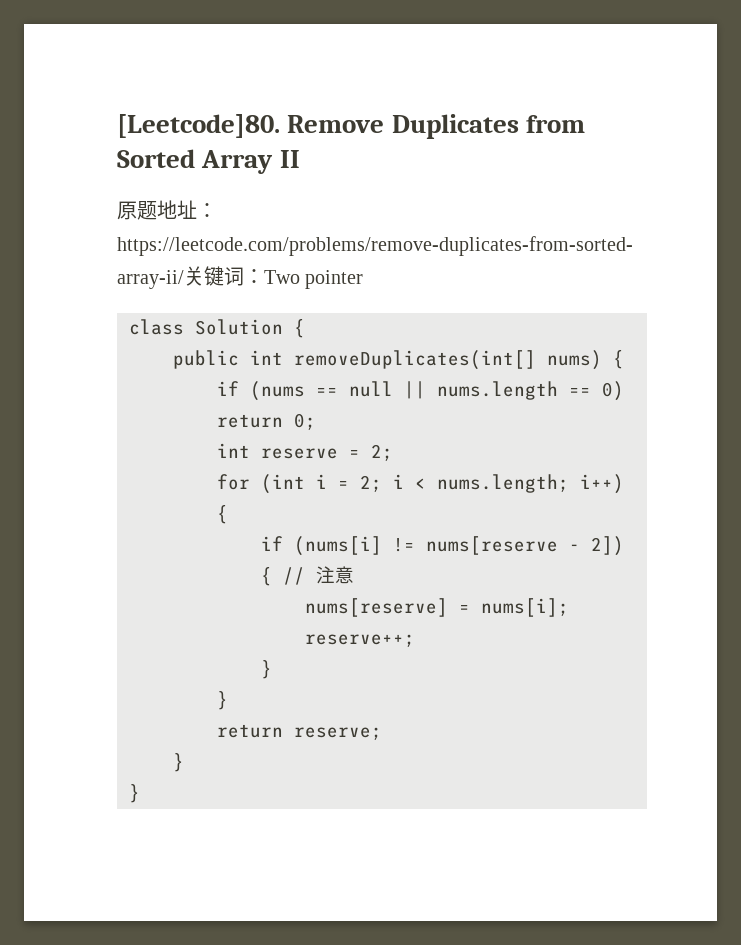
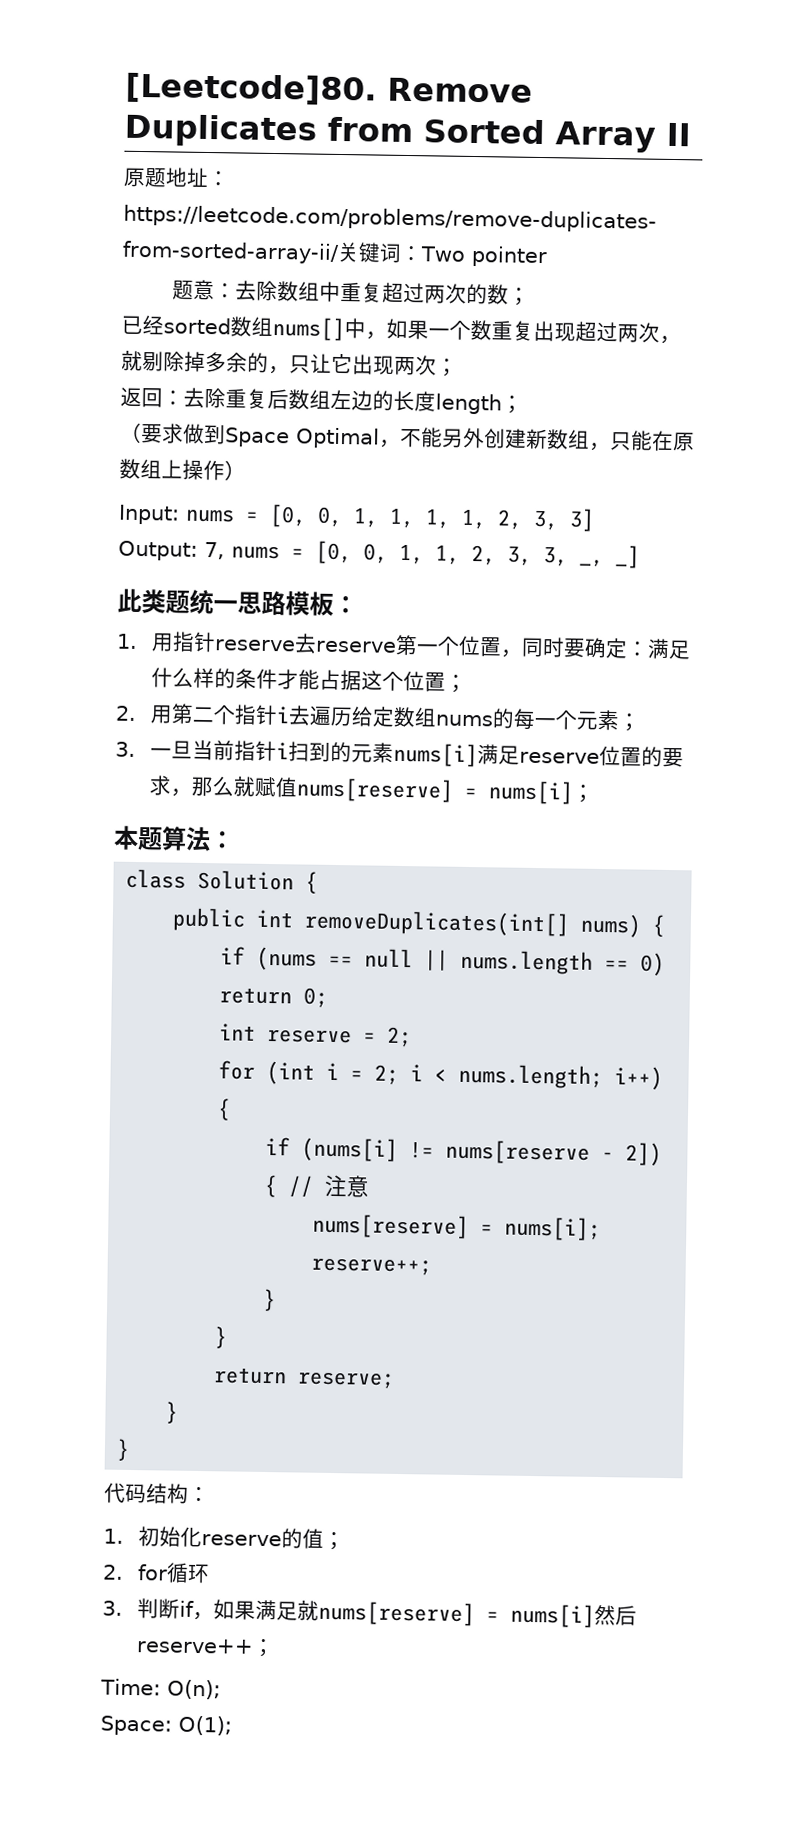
(364, 279) none -> [171,279,530,306] [121,315,681,345] [121,350,458,377] [120,386,523,415] [120,422,695,452] [119,458,246,481] [118,503,595,532] [118,540,640,569] [117,588,358,616] [116,631,692,660] [151,667,468,693] [115,703,642,732] [115,739,685,768] [149,775,595,805] [113,825,235,852] // 题意：去除数组中重复超过两次的数； // 已经sorted数组nums[]中，如果一个数重复出现超过两次，就剔除掉多余的，只让它出现两次； // 返回：去除重复后数组左边的长度length； // （要求做到Space Optimal，不能另外创建新数组，只能在原数组上操作） // Input: nums = [0, 0, 1, 1, 1, 1, 2, 3, 3] // Output: 7, nums = [0, 0, 1, 1, 2, 3, 3, _, _] // 此类题统一思路模板： // 1.用指针reserve去reserve第一个位置，同时要确定：满足什么样的条件才能占据这个位置； // 2.用第二个指针i去遍历给定数组nums的每一个元素； // 3.一旦当前指针i扫到的元素nums[i]满足reserve位置的要求，那么就赋值nums[reserve] = nums[i]； // 本题算法：
(140, 793) none -> [104,1482,210,1504] [103,1526,346,1551] [102,1562,211,1584] [102,1598,638,1628] [136,1638,276,1658] [100,1678,221,1700] [100,1715,232,1736] // 代码结构： // 1.初始化reserve的值； // 2. for循环 // 3.判断if，如果满足就nums[reserve] = nums[i]然后reserve++； // Time: O(n); // Space: O(1);

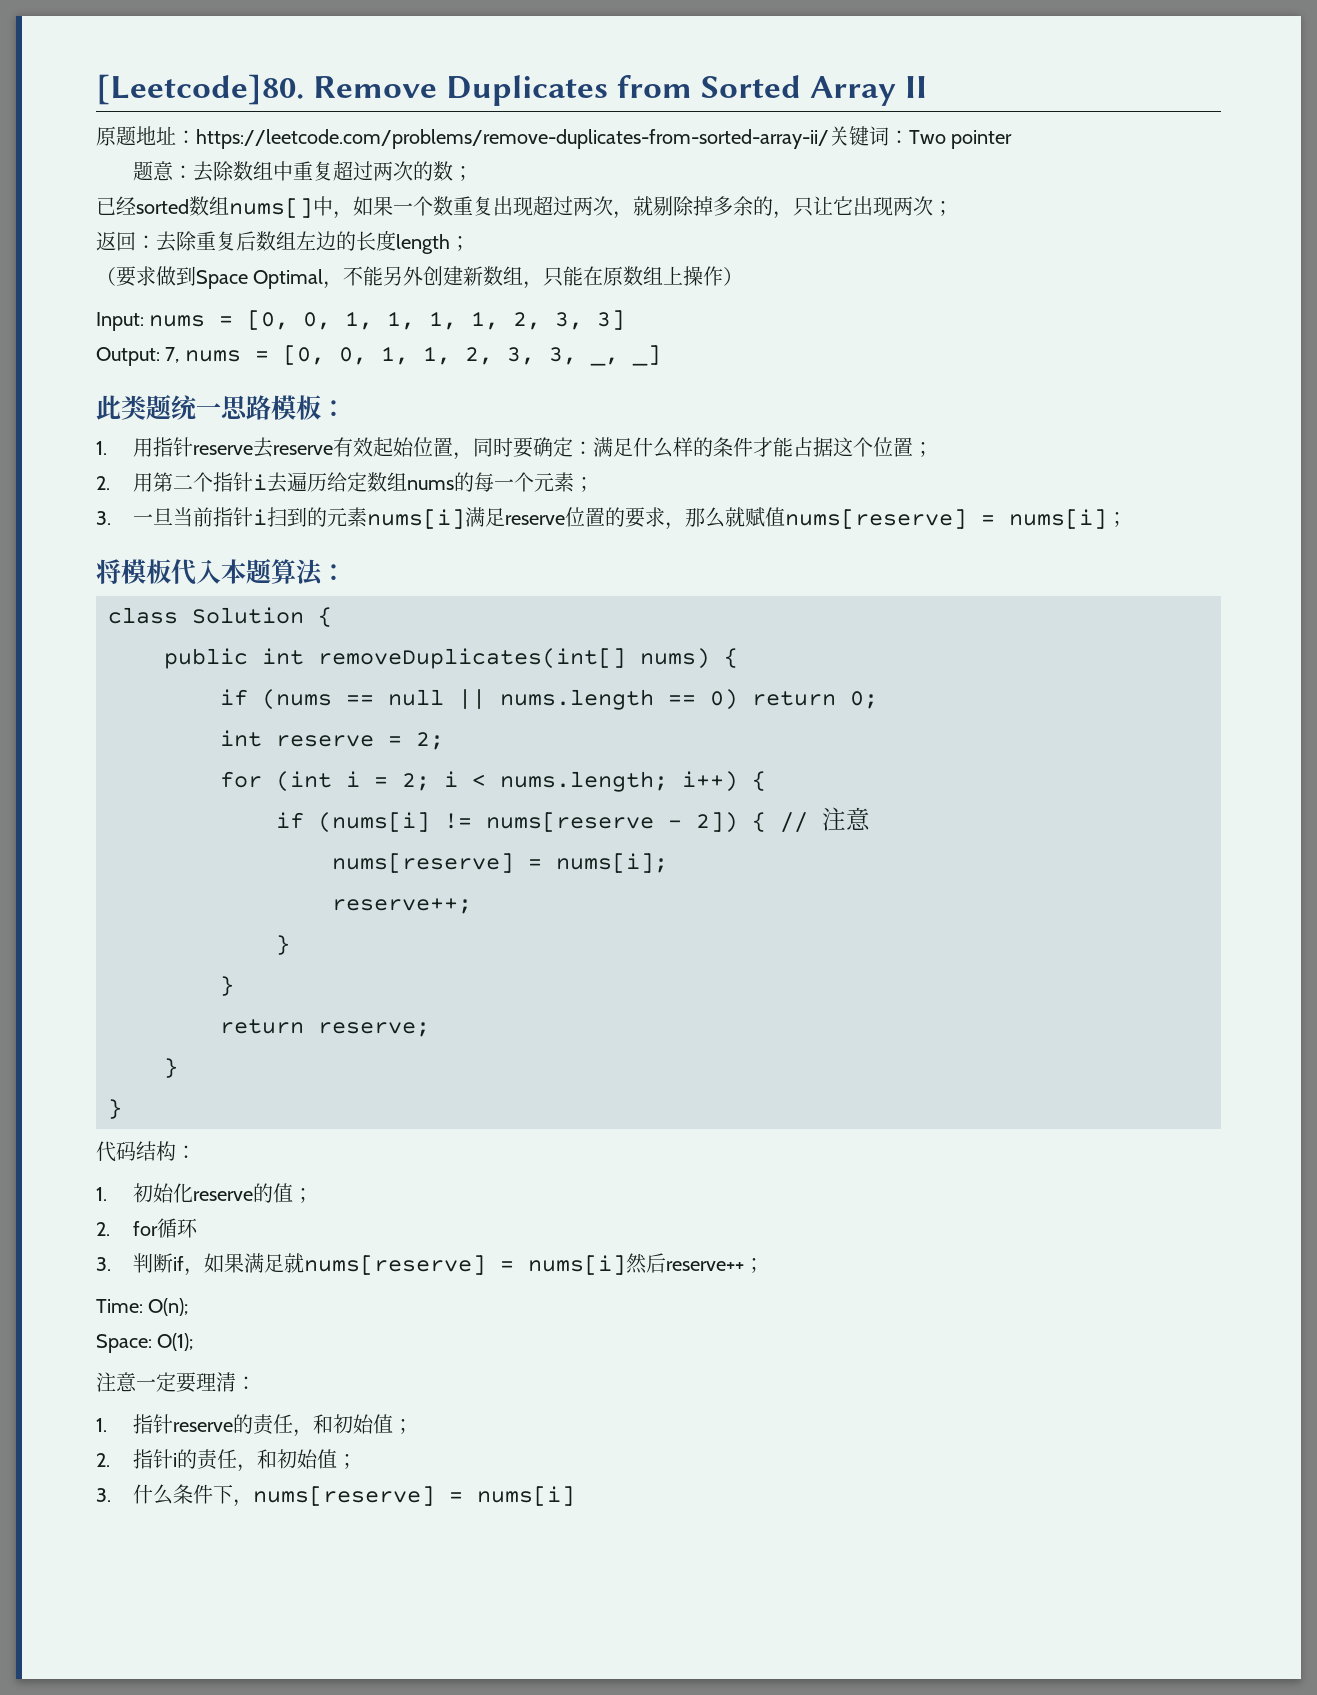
[395,634,461,656] 第一个 -> [333,437,415,457] 有效起始
(595, 793) none -> [96,559,221,585] 将模板代入
(232, 1725) none -> [96,1372,256,1393] [96,1414,414,1437] [96,1449,358,1472] [96,1484,576,1507] // 注意一定要理清： // 1.指针reserve的责任，和初始值； // 2.指针i的责任，和初始值； // 3.什么条件下，nums[reserve] = nums[i]

